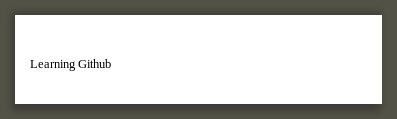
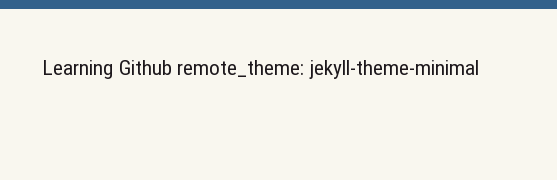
(112, 63) none -> [177,60,480,79] remote_theme: jekyll-theme-minimal

